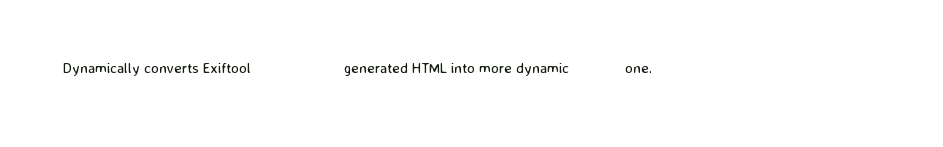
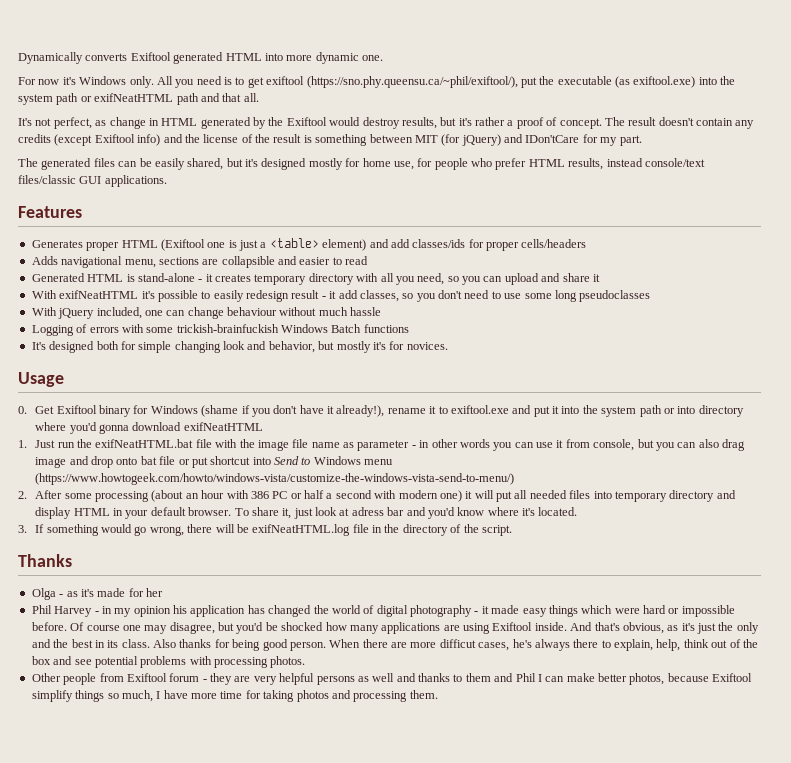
(652, 69) none -> [18,76,736,88] [18,93,259,105] [18,117,755,129] [18,134,642,146] [18,158,705,170] [18,175,167,187] [18,206,82,218] [31,238,587,251] [31,256,369,268] [31,273,600,285] [31,290,651,302] [31,307,382,319] [31,324,409,336] [31,341,448,353] [18,372,64,387] [18,405,744,417] [35,422,263,434] [18,439,746,451] [35,456,394,468] [35,473,515,485] [18,490,736,502] [35,507,578,519] [18,524,512,536] [18,554,72,567] [31,588,163,600] [31,605,735,617] [31,622,759,634] [31,639,758,651] [31,656,306,668] [31,673,753,685] [31,690,438,702] // For now it's Windows only. All you need is to get exiftool (https://sno.phy.queensu.ca/~phil/exiftool/), put the executable (as exiftool.exe) into the system path or exifNeatHTML path and that all. // It's not perfect, as change in HTML generated by the Exiftool would destroy results, but it's rather a proof of concept. The result doesn't contain any credits (except Exiftool info) and the license of the result is something between MIT (for jQuery) and IDon'tCare for my part. // The generated files can be easily shared, but it's designed mostly for home use, for people who prefer HTML results, instead console/text files/classic GUI applications. // Features // Generates proper HTML (Exiftool one is just a <table> element) and add classes/ids for proper cells/headers // Adds navigational menu, sections are collapsible and easier to read // Generated HTML is stand-alone - it creates temporary directory with all you need, so you can upload and share it // With exifNeatHTML it's possible to easily redesign result - it add classes, so you don't need to use some long pseudoclasses // With jQuery included, one can change behaviour without much hassle // Logging of errors with some trickish-brainfuckish Windows Batch functions // It's designed both for simple changing look and behavior, but mostly it's for novices. // Usage // 0. Get Exiftool binary for Windows (shame if you don't have it already!), rename it to exiftool.exe and put it into the system path or into directory where you'd gonna download exifNeatHTML // 1. Just run the exifNeatHTML.bat file with the image file name as parameter - in other words you can use it from console, but you can also drag image and drop onto bat file or put shortcut into Send to Windows menu (https://www.howtogeek.com/howto/windows-vista/customize-the-windows-vista-send-to-menu/) // 2. After some processing (about an hour with 386 PC or half a second with modern one) it will put all needed files into temporary directory and display HTML in your default browser. To share it, just look at adress bar and you'd know where it's located. // 3. If something would go wrong, there will be exifNeatHTML.log file in the directory of the script. // Thanks // Olga - as it's made for her // Phil Harvey - in my opinion his application has changed the world of digital photography - it made easy things which were hard or impossible before. Of course one may disagree, but you'd be shocked how many applications are using Exiftool inside. And that's obvious, as it's just the only and the best in its class. Also thanks for being good person. When there are more difficut cases, he's always there to explain, help, think out of the box and see potential problems with processing photos. // Other people from Exiftool forum - they are very helpful persons as well and thanks to them and Phil I can make better photos, because Exiftool simplify things so much, I have more time for taking photos and processing them.

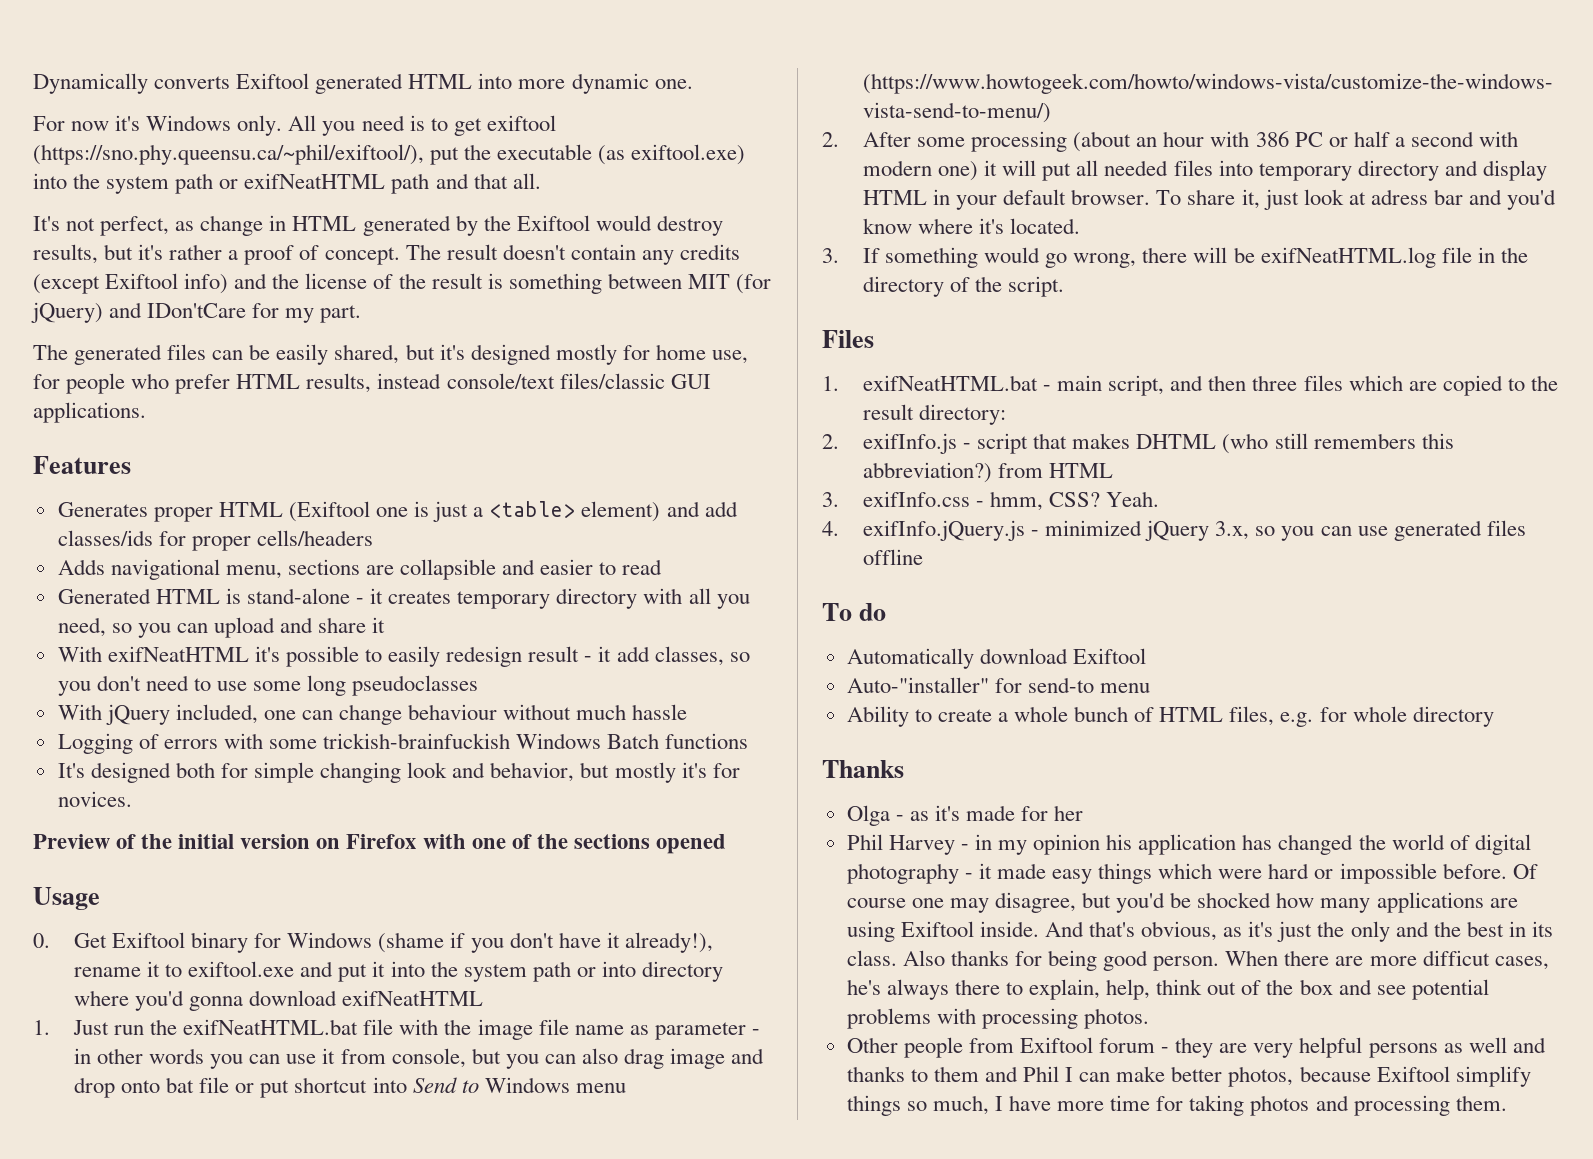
(448, 346) none -> [33,834,726,854] // Preview of the initial version on Firefox with one of the sections opened
(512, 530) none -> [822,330,874,348] [822,375,1558,396] [863,404,1007,425] [822,433,1454,454] [863,462,1114,483] [822,491,1160,511] [822,520,1526,541] [863,549,924,565] [822,603,887,621] [846,648,1146,669] [846,677,1150,693] [846,706,1494,727] // Files // 1. exifNeatHTML.bat - main script, and then three files which are copied to the result directory: // 2. exifInfo.js - script that makes DHTML (who still remembers this abbreviation?) from HTML // 3. exifInfo.css - hmm, CSS? Yeah. // 4. exifInfo.jQuery.js - minimized jQuery 3.x, so you can use generated files offline // To do // Automatically download Exiftool // Auto-"installer" for send-to menu // Ability to create a whole bunch of HTML files, e.g. for whole directory

